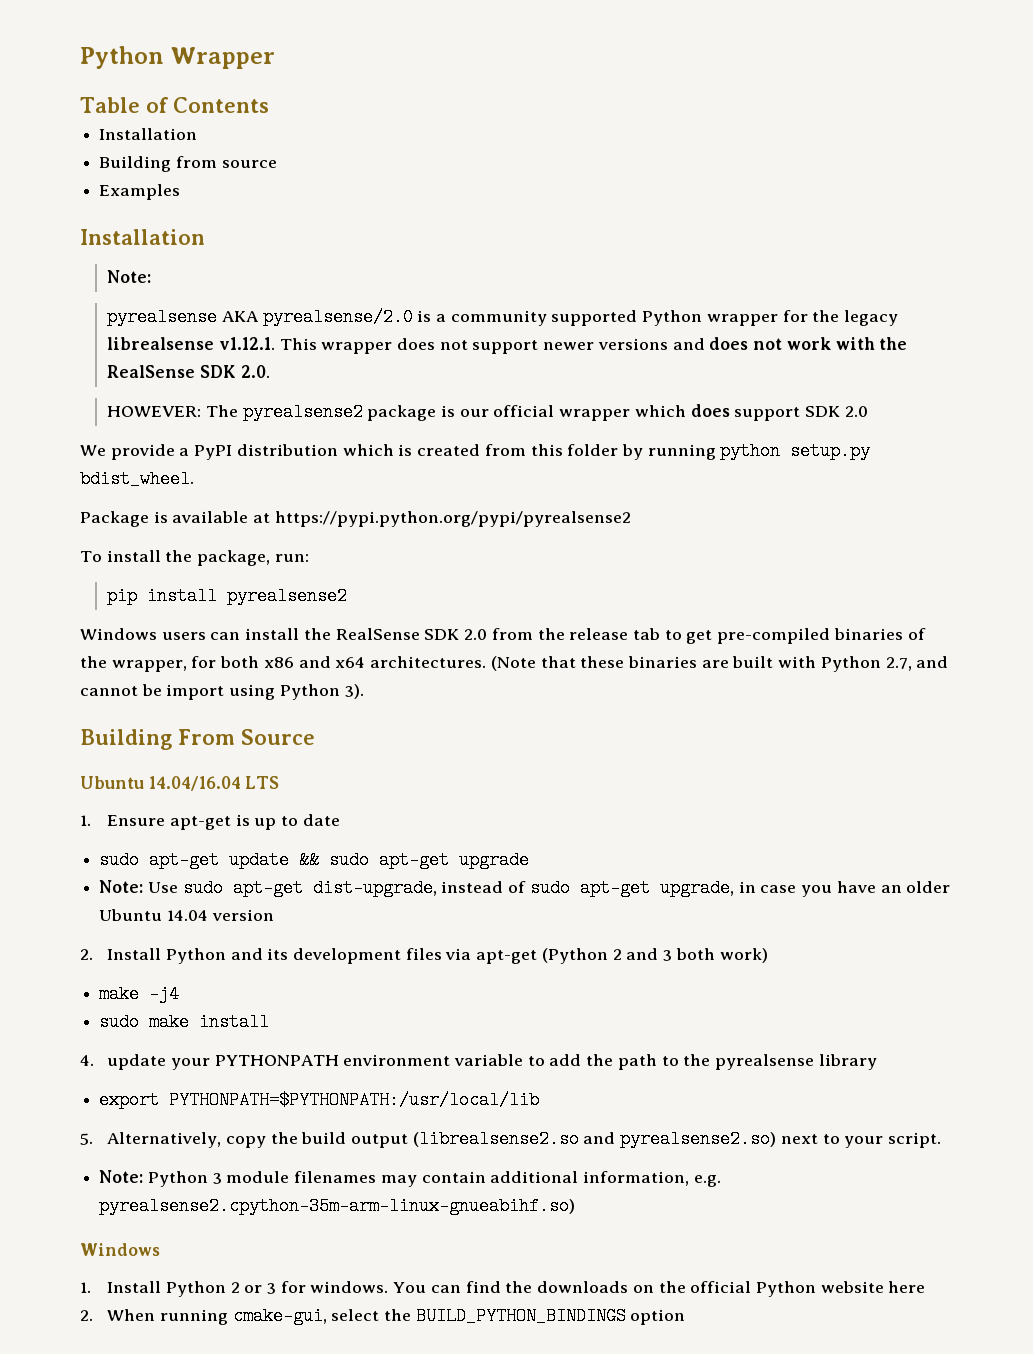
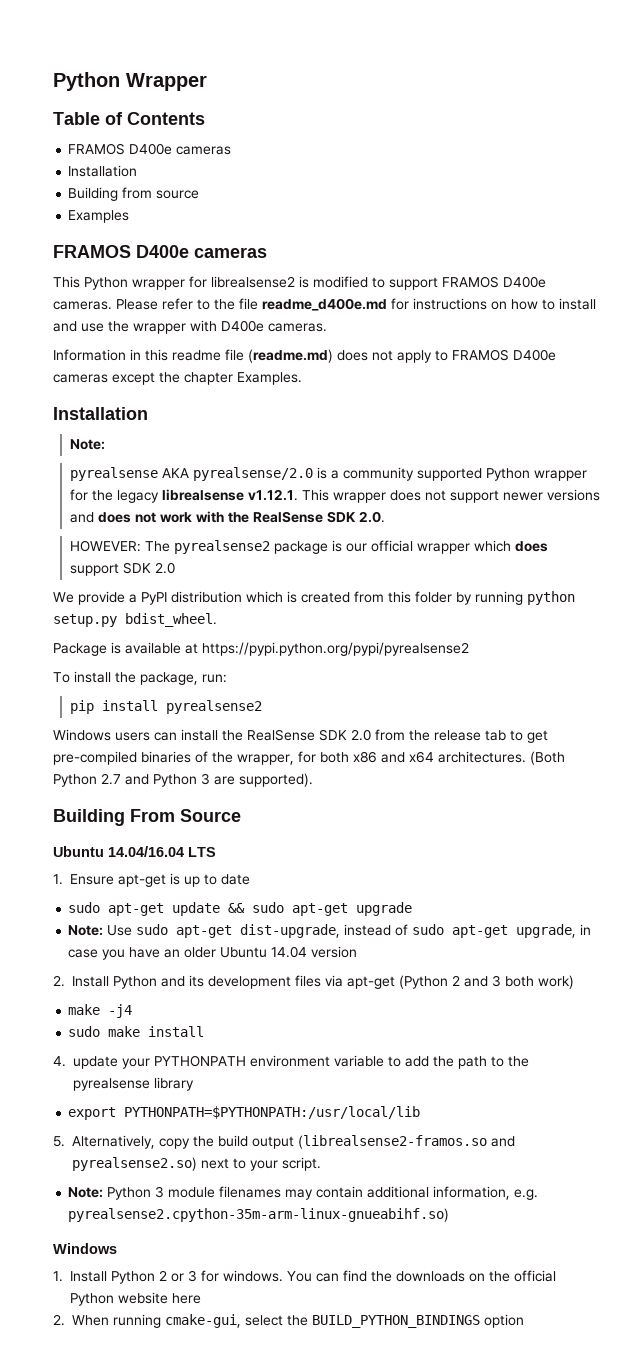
(269, 105) none -> [68,143,232,155] // FRAMOS D400e cameras
(181, 192) none -> [53,245,267,258] [53,276,546,290] [53,298,596,311] [53,320,327,334] [53,349,556,363] [53,372,302,385] // FRAMOS D400e cameras // This Python wrapper for librealsense2 is modified to support FRAMOS D400e cameras. Please refer to the file readme_d400e.md for instructions on how to install and use the wrapper with D400e cameras. // Information in this readme file (readme.md) does not apply to FRAMOS D400e cameras except the chapter Examples.
[490,656,949,672] [80,684,364,700] (Note that these binaries are built with Python 2.7, and cannot be import using Python 3). -> [530,751,565,765] [53,773,313,787] (Both Python 2.7 and Python 3 are supported).
[412,1130,579,1148] (librealsense2.so -> [298,1135,487,1149] (librealsense2-framos.so

